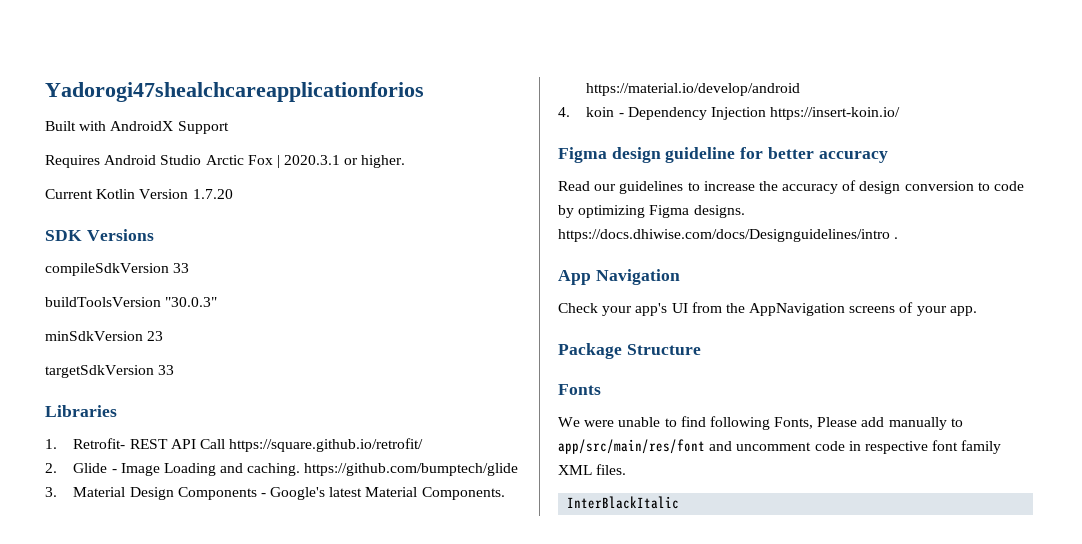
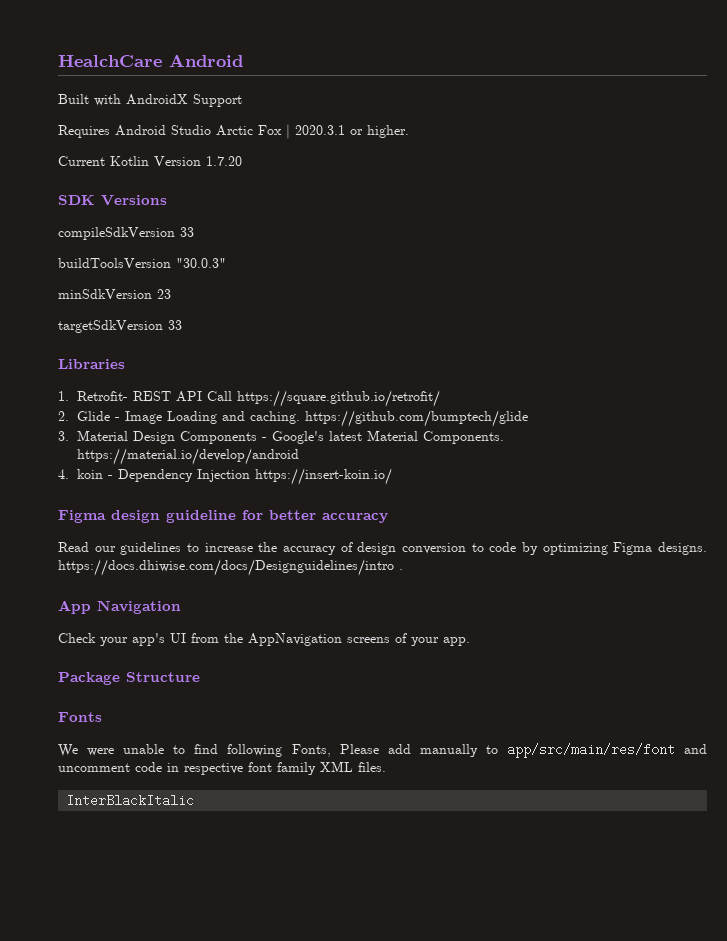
[45,82,424,102] Yadorogi47shealchcareapplicationforios -> [58,54,243,67] HealchCare Android

